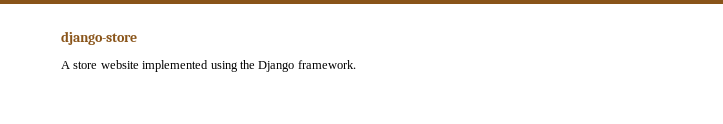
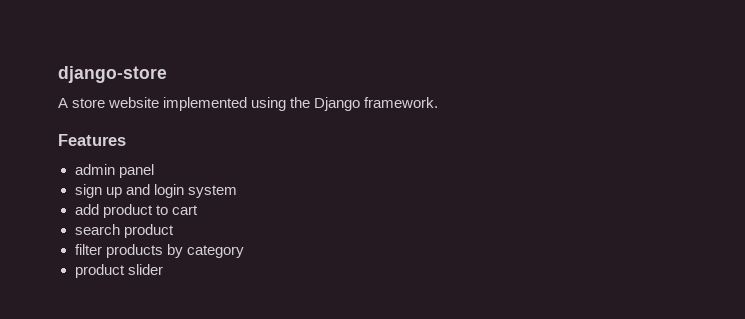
(356, 64) none -> [58,134,126,146] [74,164,154,178] [74,184,237,198] [74,204,198,218] [74,224,174,238] [74,244,244,258] [74,264,163,278] // Features // admin panel // sign up and login system // add product to cart // search product // filter products by category // product slider

